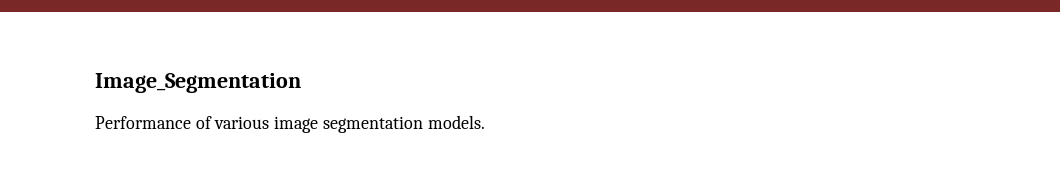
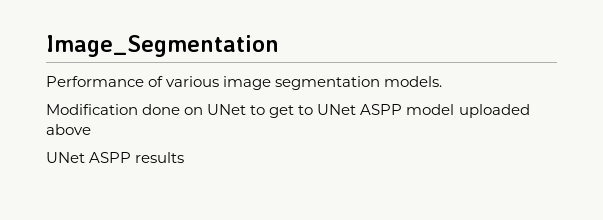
(485, 122) none -> [46,104,530,118] [46,124,91,135] [46,152,185,163] // Modification done on UNet to get to UNet ASPP model uploaded above // UNet ASPP results

